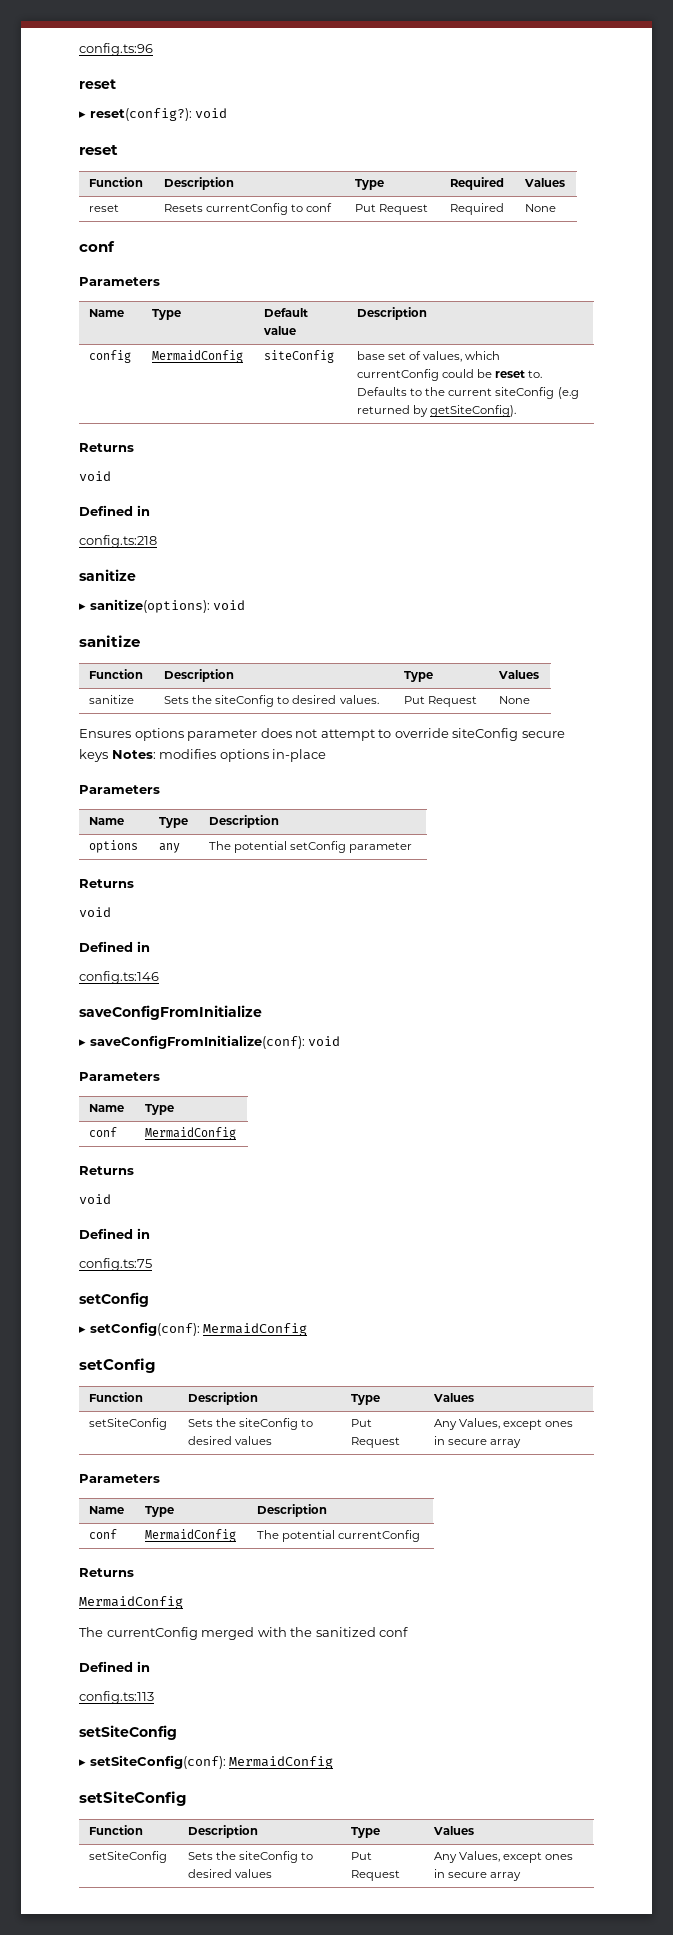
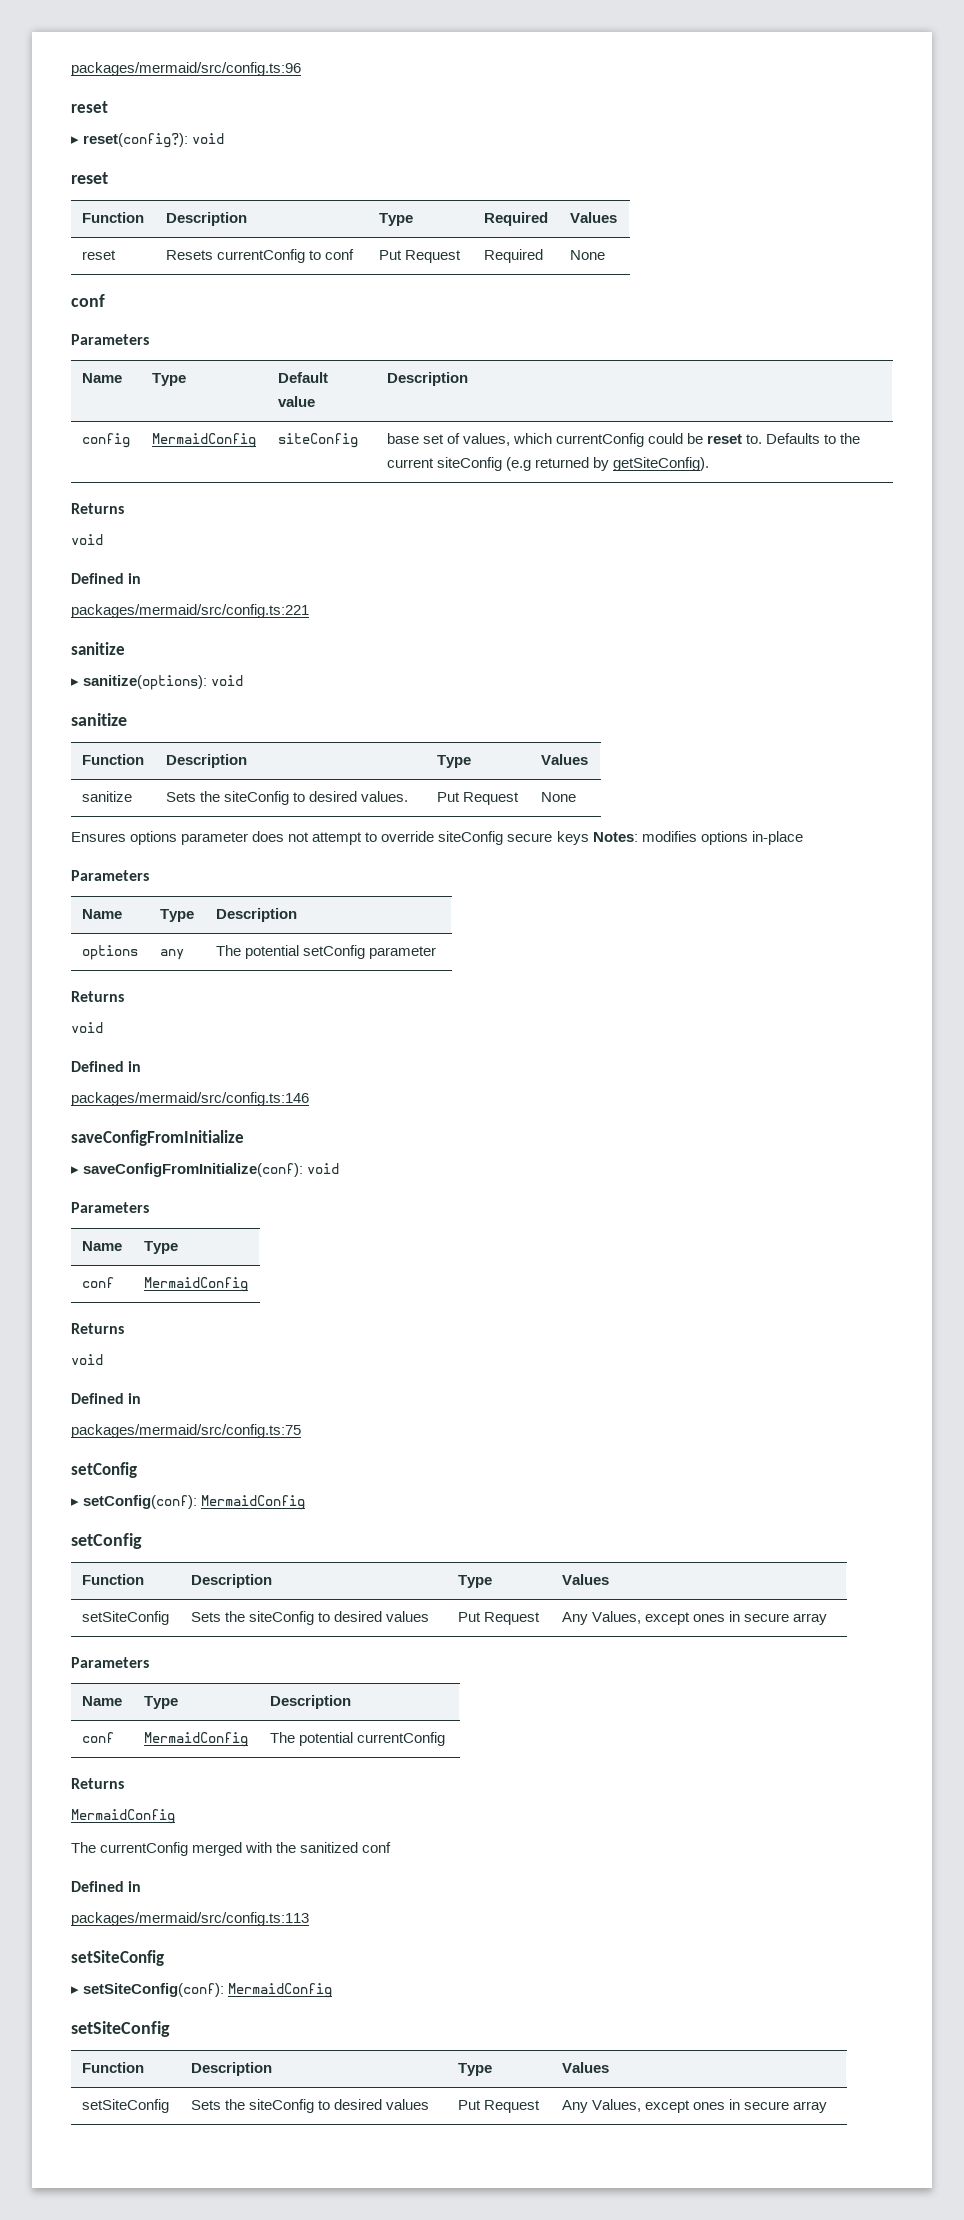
[79,43,153,56] config.ts:96 -> [71,62,301,76] packages/mermaid/src/config.ts:96
[79,535,157,548] config.ts:218 -> [71,604,309,618] packages/mermaid/src/config.ts:221
[79,971,159,984] config.ts:146 -> [71,1092,309,1106] packages/mermaid/src/config.ts:146
[79,1258,152,1271] config.ts:75 -> [71,1424,301,1438] packages/mermaid/src/config.ts:75
[79,1691,154,1704] config.ts:113 -> [71,1912,309,1926] packages/mermaid/src/config.ts:113

